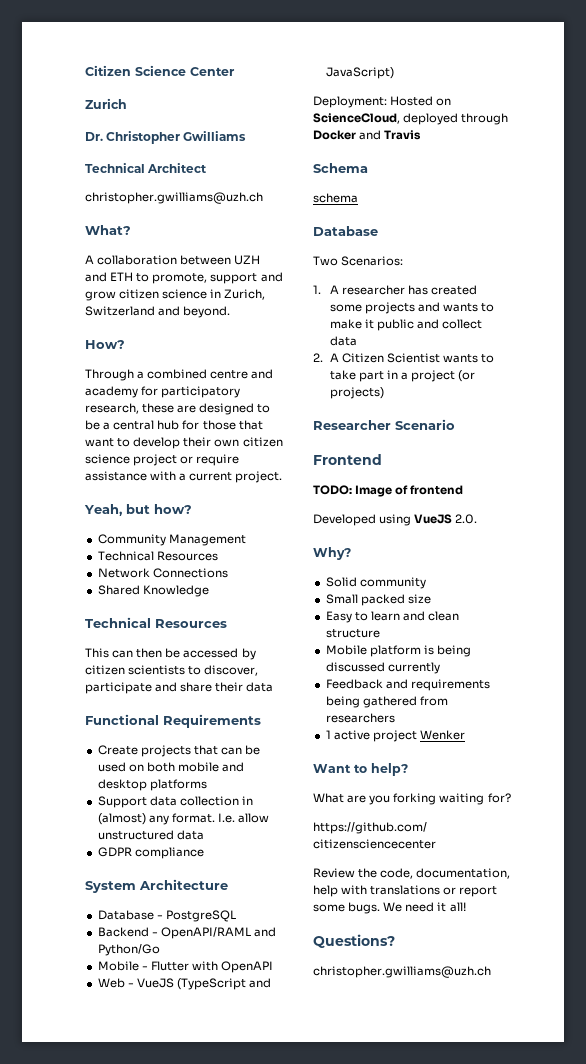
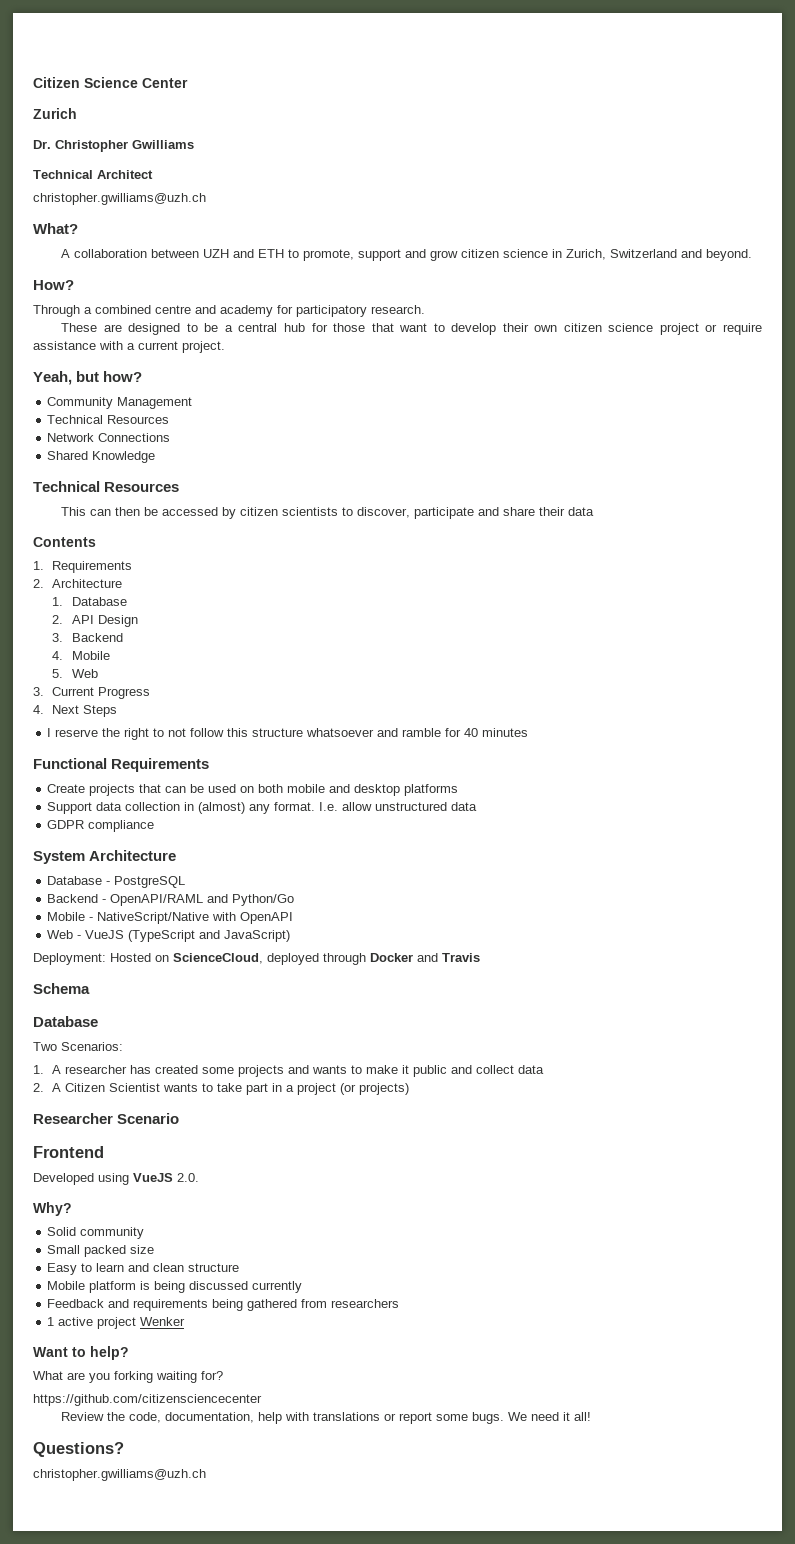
[85,403,175,414] research, these -> [371,305,425,314] [61,323,98,332] research. // These
(274, 687) none -> [33,537,96,547] [33,561,133,573] [33,579,123,588] [52,597,127,606] [52,615,138,627] [52,633,123,642] [52,651,110,660] [52,669,98,678] [33,687,151,699] [33,705,118,717] [47,728,529,740] // Contents // 1. Requirements // 2. Architecture // 1. Database // 2. API Design // 3. Backend // 4. Mobile // 5. Web // 3. Current Progress // 4. Next Steps // I reserve the right to not follow this structure whatsoever and ramble for 40 minutes
[150,961,189,971] Flutter -> [97,912,210,924] NativeScript/Native
[313,193,358,203] // schema -> (90, 988) none
[313,485,464,497] // TODO: Image of frontend -> (104, 1152) none

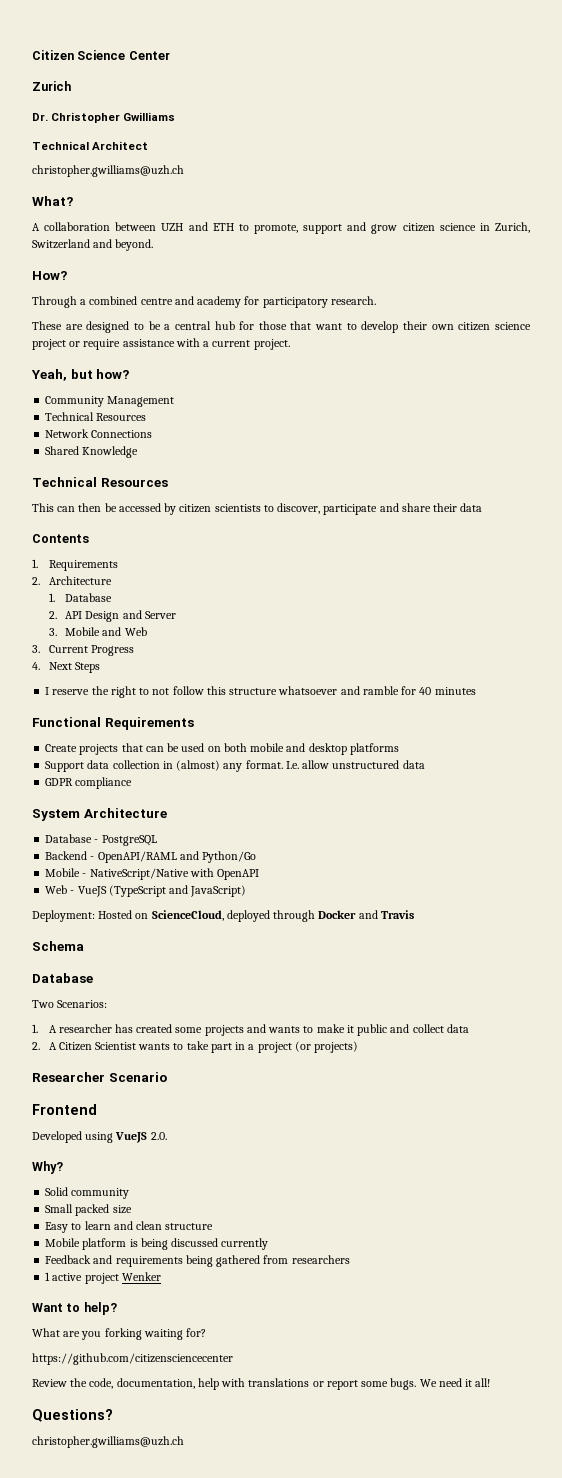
[52,633,123,642] [52,651,110,660] [52,669,64,678] // 3. Backend // 4. Mobile // 5. -> [122,610,176,619] [48,627,122,636] and Server // 3. Mobile and

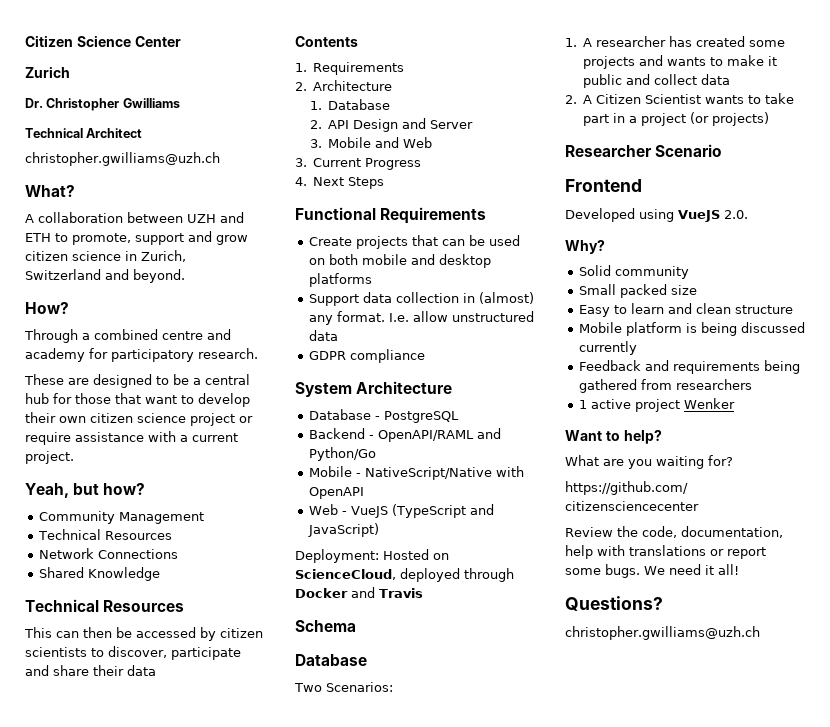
[45,686,476,698] // I reserve the right to not follow this structure whatsoever and ramble for 40 minutes -> (385, 183) none
[104,1328,142,1340] forking -> (652, 464) none

